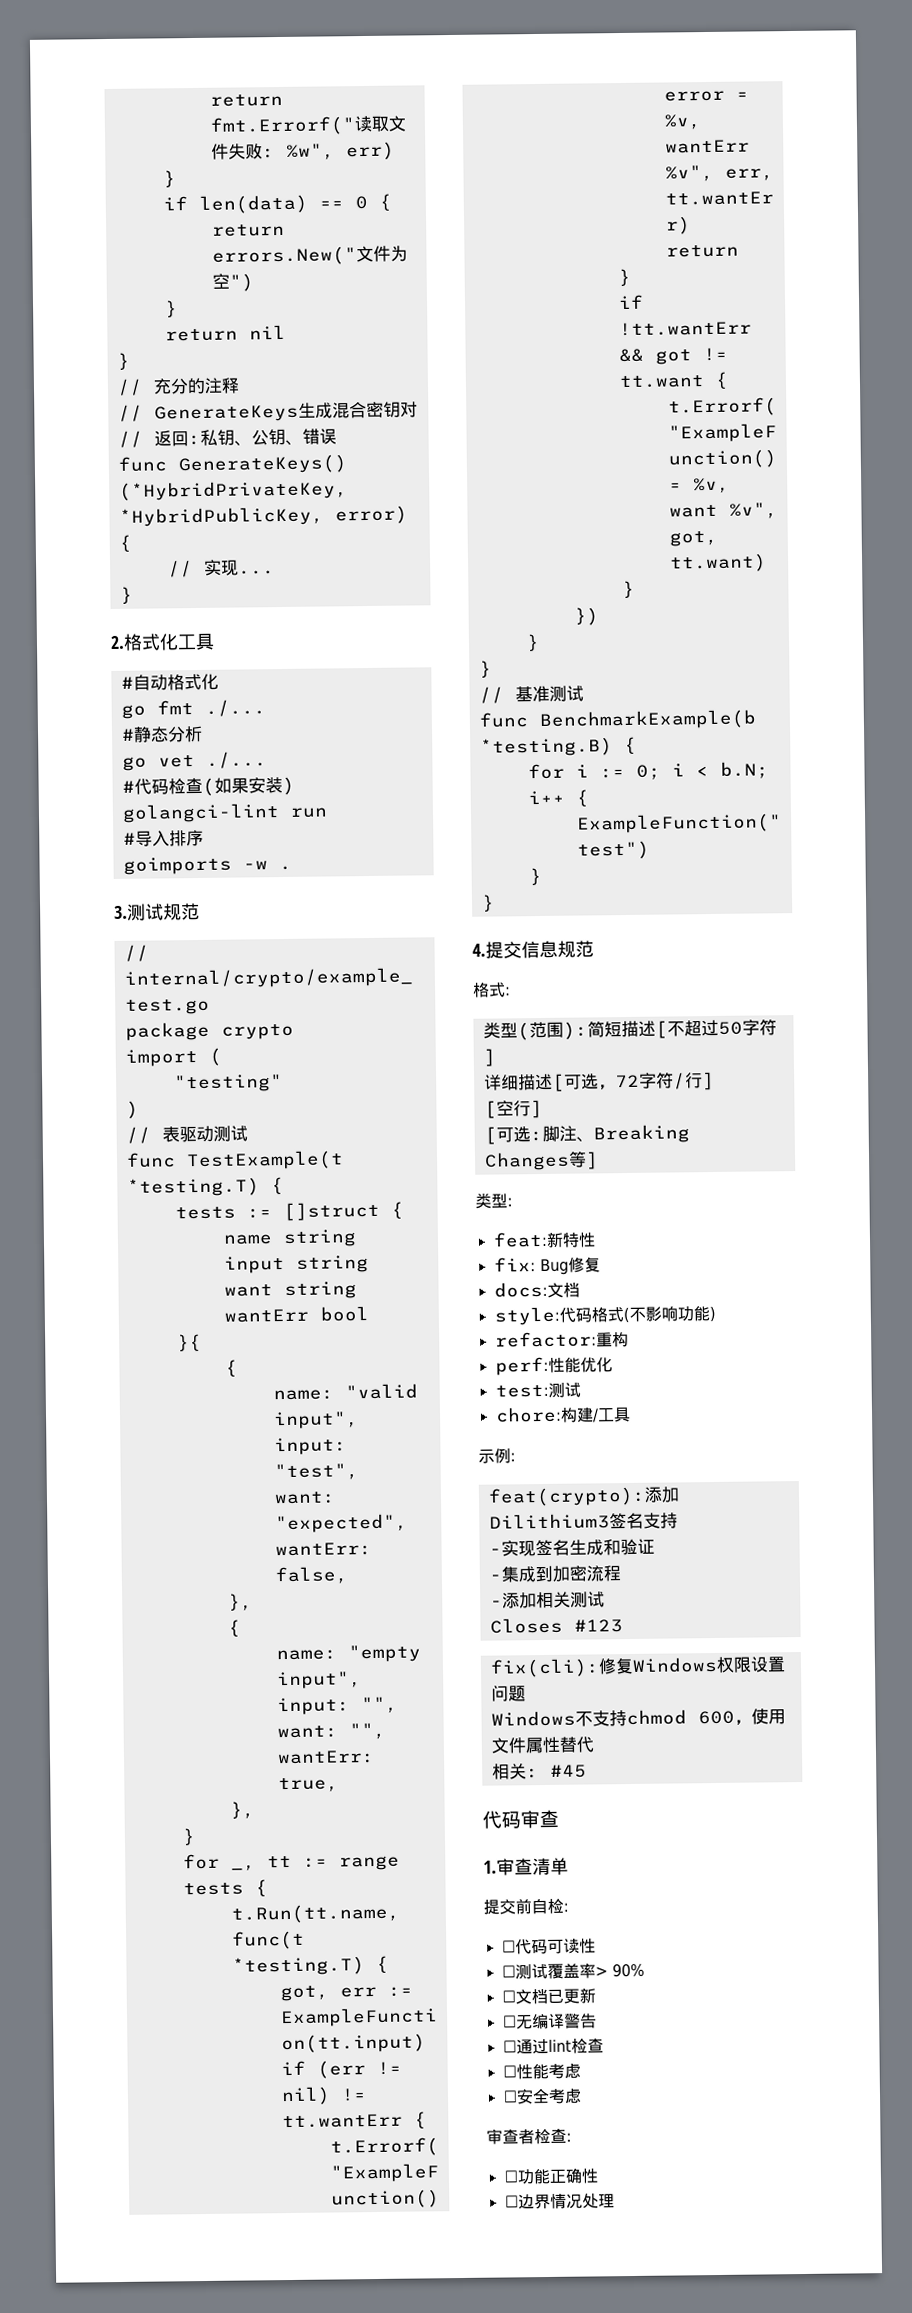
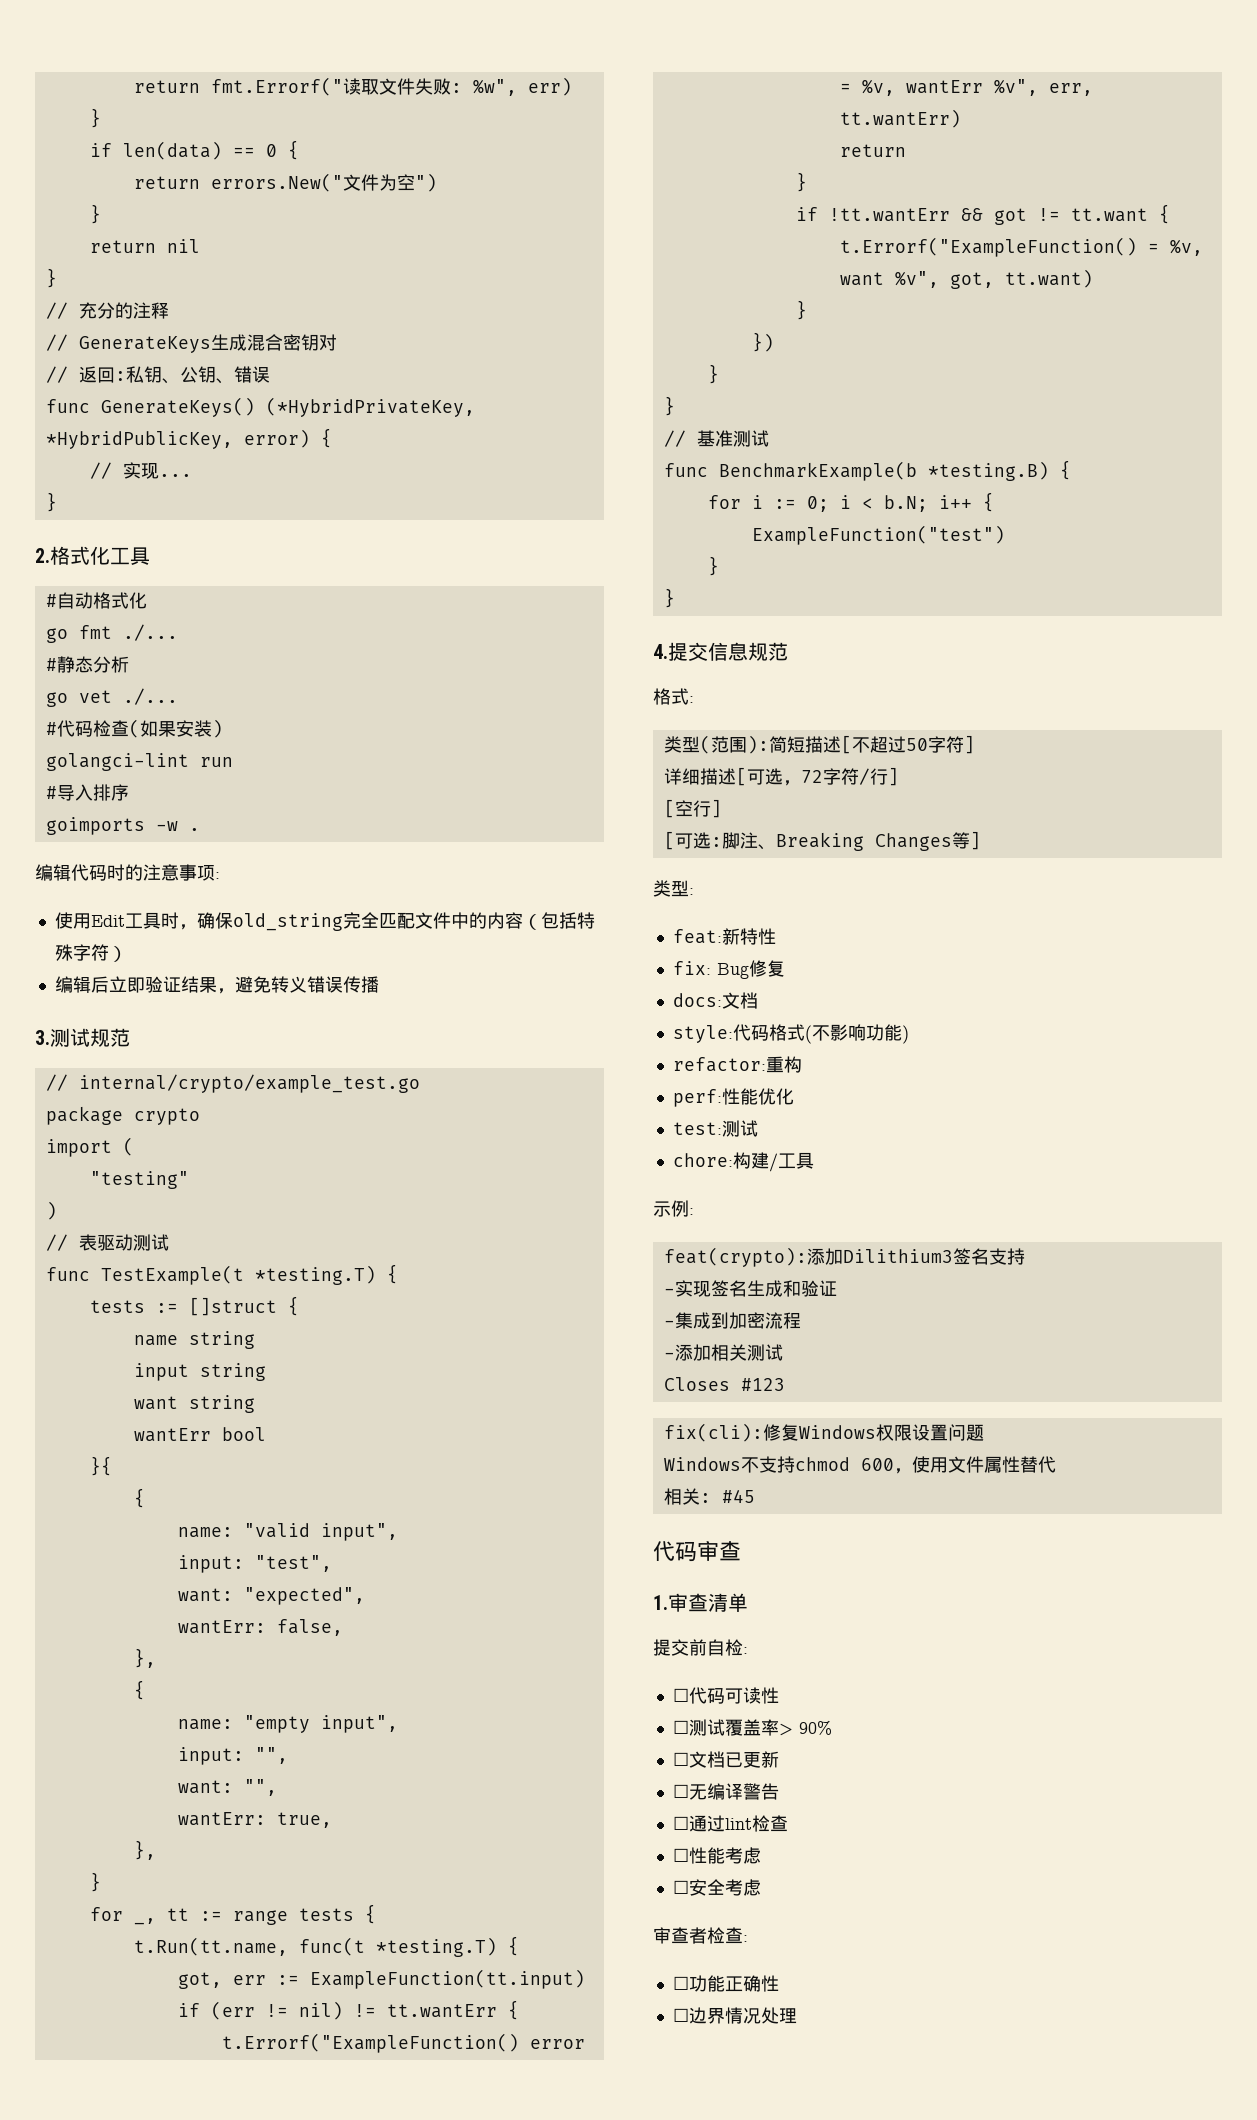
(292, 868) none -> [35,864,220,881] [54,912,595,931] [54,944,127,962] [54,976,379,994] // 编辑代码时的注意事项: // 使用Edit工具时，确保old_string完全匹配文件中的内容（包括特殊字符） // 编辑后立即验证结果，避免转义错误传播

